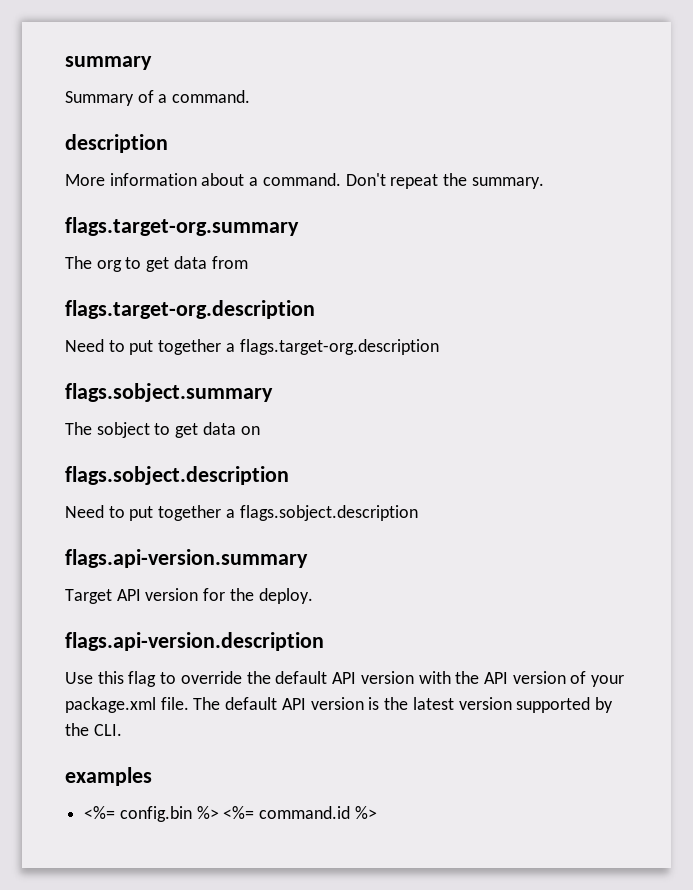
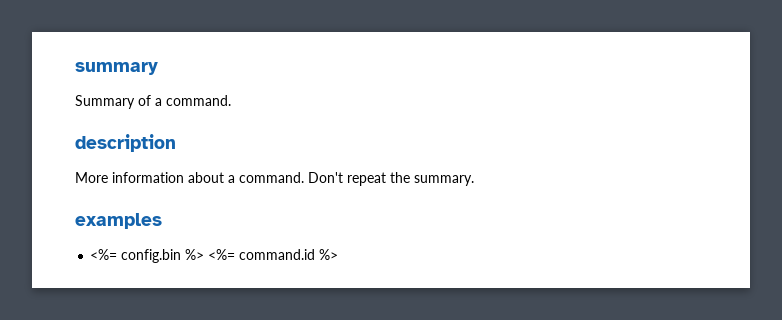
[65,217,299,236] [65,256,248,272] [65,300,315,319] [65,339,439,355] [65,383,273,402] [65,422,260,438] [65,466,289,485] [65,505,418,521] [65,549,308,568] [65,588,313,604] [65,632,324,651] [65,671,625,687] [65,697,613,713] [65,723,122,736] // flags.target-org.summary // The org to get data from // flags.target-org.description // Need to put together a flags.target-org.description // flags.sobject.summary // The sobject to get data on // flags.sobject.description // Need to put together a flags.sobject.description // flags.api-version.summary // Target API version for the deploy. // flags.api-version.description // Use this flag to override the default API version with the API version of your package.xml file. The default API version is the latest version supported by the CLI. -> (474, 180) none

